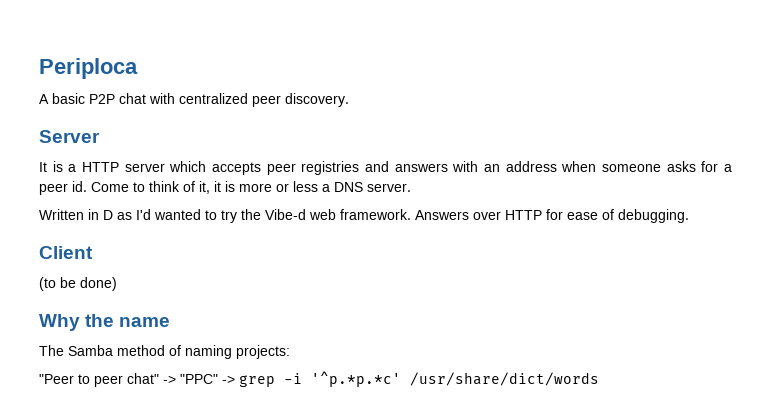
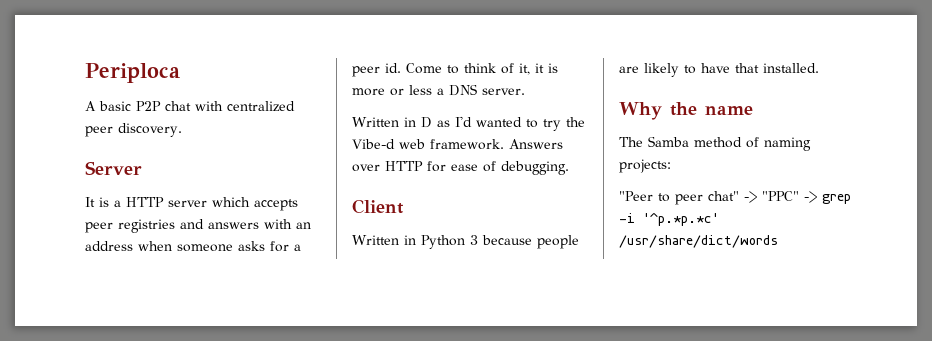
[39,277,117,291] (to be done) -> [352,235,579,249] [619,63,819,77] Written in Python 3 because people are likely to have that installed.

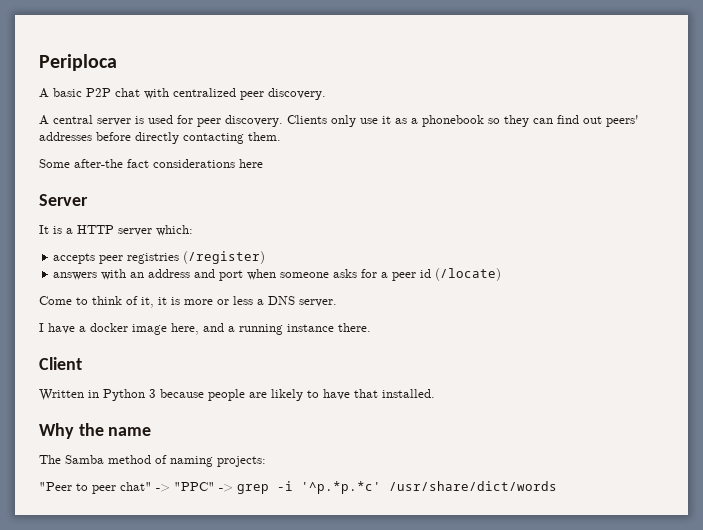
(182, 130) none -> [39,115,639,127] [39,132,281,144] [39,159,263,168] // A central server is used for peer discovery. Clients only use it as a phonebook so they can find out peers' addresses before directly contacting them. // Some after-the fact considerations here
[212,197,250,207] which -> [156,225,193,236] which: //
[180,219,204,229] and -> [183,251,266,264] (/register) //
(133, 246) none -> [194,269,244,281] and port
[385,63,401,73] id. -> [420,268,502,281] id (/locate) //
[352,116,585,131] [352,139,563,150] [352,161,569,175] Written in D as I'd wanted to try the Vibe-d web framework. Answers over HTTP for ease of debugging. -> [39,323,371,335] I have a docker image here, and a running instance there.

